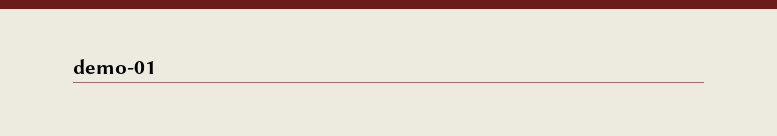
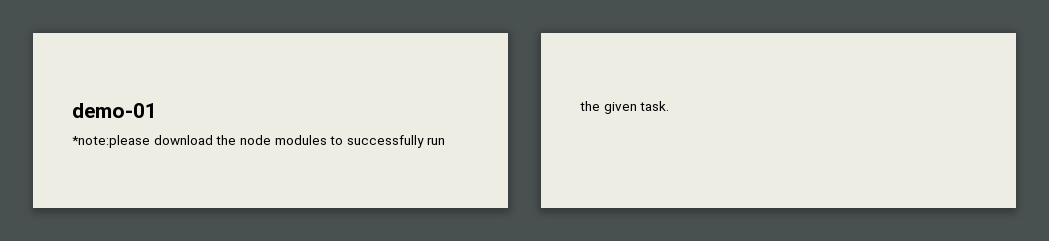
(156, 66) none -> [72,135,445,148] [580,101,670,114] // *note:please download the node modules to successfully run the given task.

